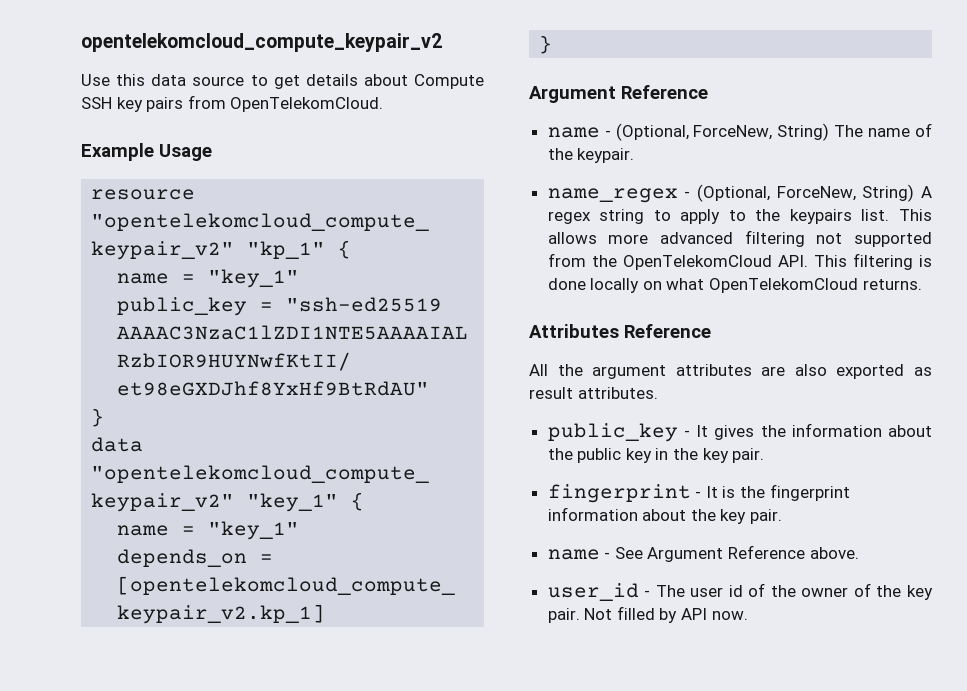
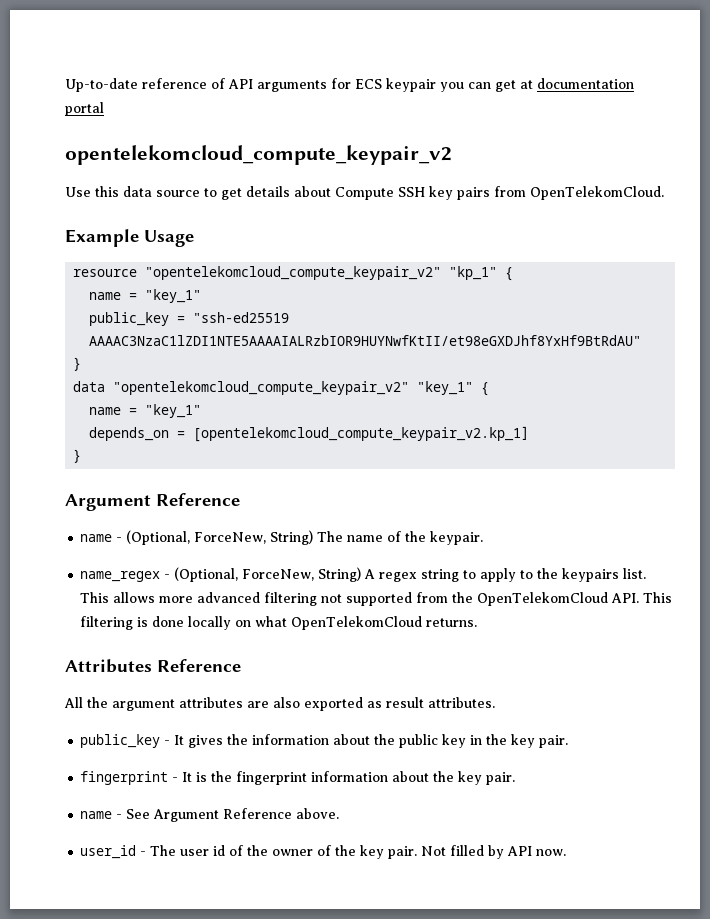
(81, 42) none -> [65,78,634,92] [65,102,104,116] Up-to-date reference of API arguments for ECS keypair you can get at documentation portal //

